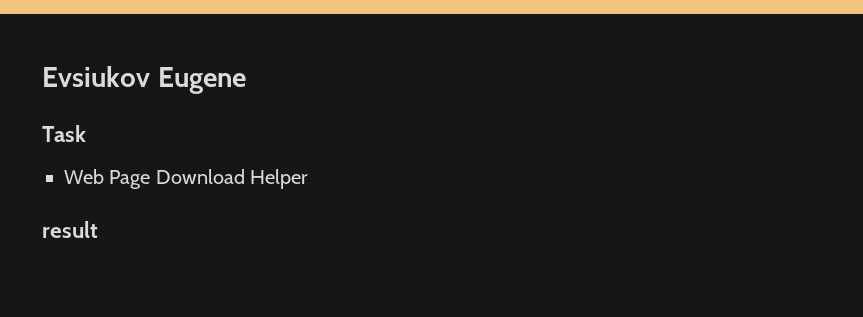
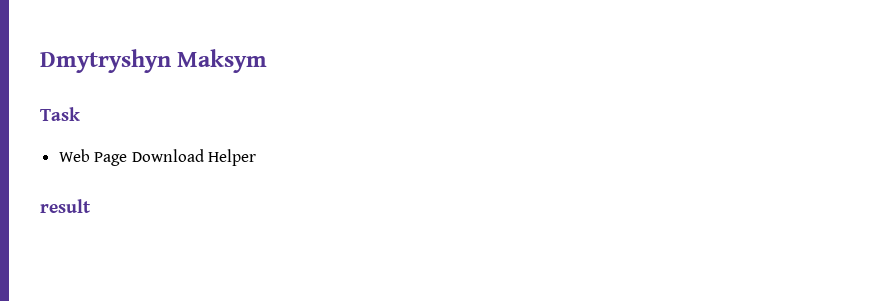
[42,66,246,94] Evsiukov Eugene -> [40,49,268,73] Dmytryshyn Maksym

